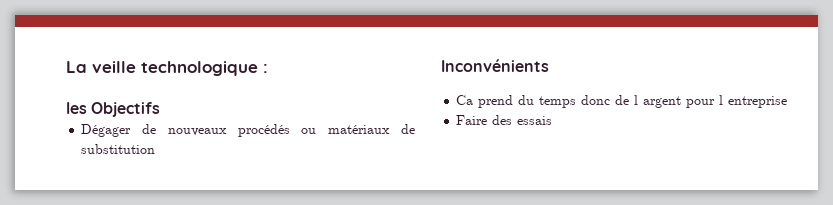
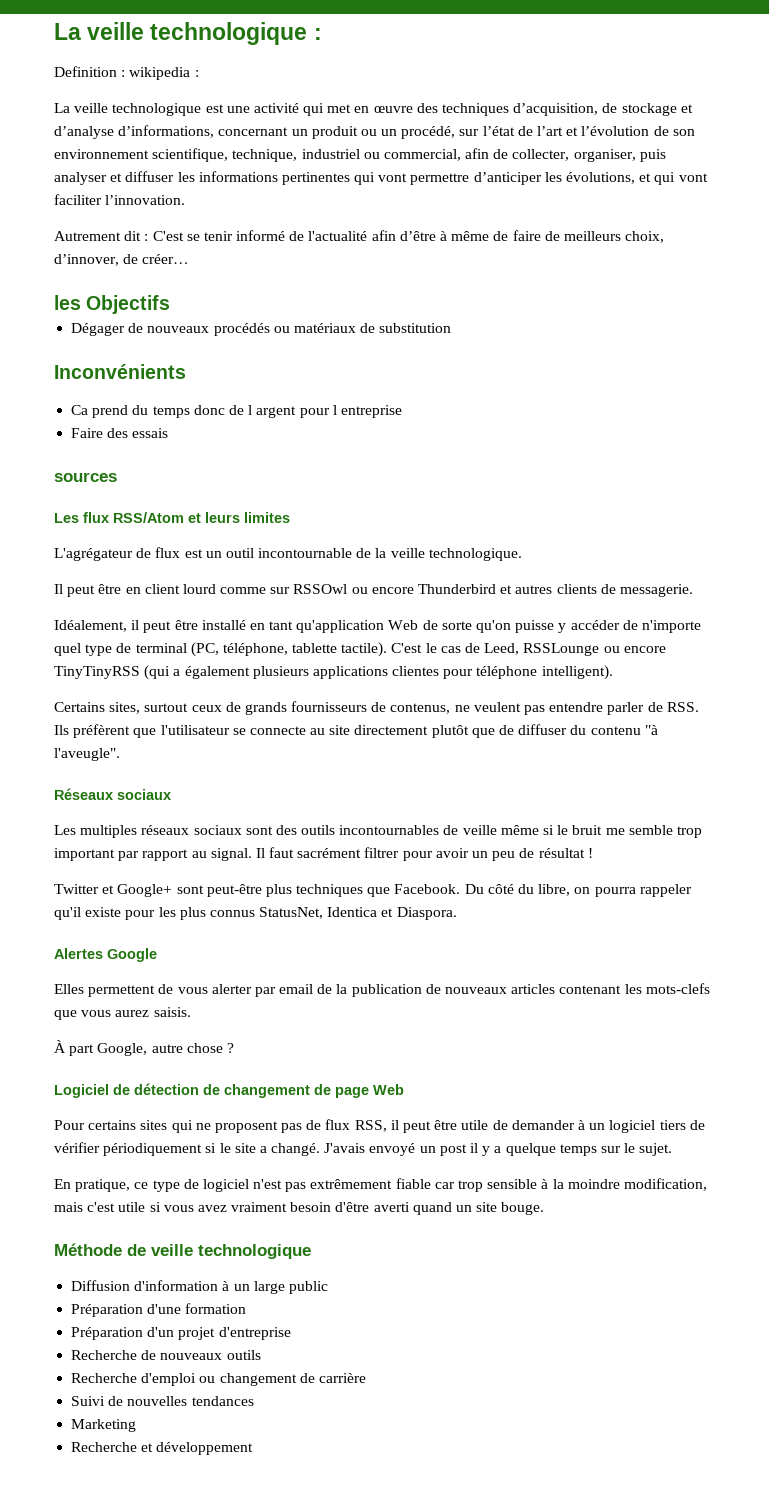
(268, 68) none -> [54,66,199,80] [54,103,693,116] [54,125,695,139] [54,148,666,162] [54,171,708,185] [54,194,186,205] [54,230,665,243] [54,254,190,266] // Definition : wikipedia : // La veille technologique est une activité qui met en œuvre des techniques d’acquisition, de stockage et d’analyse d’informations, concernant un produit ou un procédé, sur l’état de l’art et l’évolution de son environnement scientifique, technique, industriel ou commercial, afin de collecter, organiser, puis analyser et diffuser les informations pertinentes qui vont permettre d’anticiper les évolutions, et qui vont faciliter l’innovation. // Autrement dit : C'est se tenir informé de l'actualité afin d’être à même de faire de meilleurs choix, d’innover, de créer…
(553, 120) none -> [54,472,117,482] [54,512,290,523] [54,547,522,561] [54,584,693,597] [54,620,701,633] [54,642,666,657] [54,665,613,680] [54,701,699,715] [54,724,658,738] [54,748,120,761] [54,788,171,800] [54,825,702,838] [54,847,593,861] [54,884,692,897] [54,907,457,920] [54,948,157,962] [54,983,710,997] [54,1007,191,1020] [54,1040,234,1056] [54,1083,404,1098] [54,1119,705,1133] [54,1142,673,1156] [54,1178,707,1192] [54,1202,545,1215] [54,1243,311,1259] [71,1280,328,1294] [71,1303,247,1317] [71,1327,291,1340] [71,1350,261,1360] [71,1373,366,1386] [71,1396,254,1406] [71,1419,137,1432] [71,1442,254,1455] // sources // Les flux RSS/Atom et leurs limites // L'agrégateur de flux est un outil incontournable de la veille technologique. // Il peut être en client lourd comme sur RSSOwl ou encore Thunderbird et autres clients de messagerie. // Idéalement, il peut être installé en tant qu'application Web de sorte qu'on puisse y accéder de n'importe quel type de terminal (PC, téléphone, tablette tactile). C'est le cas de Leed, RSSLounge ou encore TinyTinyRSS (qui a également plusieurs applications clientes pour téléphone intelligent). // Certains sites, surtout ceux de grands fournisseurs de contenus, ne veulent pas entendre parler de RSS. Ils préfèrent que l'utilisateur se connecte au site directement plutôt que de diffuser du contenu "à l'aveugle". // Réseaux sociaux // Les multiples réseaux sociaux sont des outils incontournables de veille même si le bruit me semble trop important par rapport au signal. Il faut sacrément filtrer pour avoir un peu de résultat ! // Twitter et Google+ sont peut-être plus techniques que Facebook. Du côté du libre, on pourra rappeler qu'il existe pour les plus connus StatusNet, Identica et Diaspora. // Alertes Google // Elles permettent de vous alerter par email de la publication de nouveaux articles contenant les mots-clefs que vous aurez saisis. // À part Google, autre chose ? // Logiciel de détection de changement de page Web // Pour certains sites qui ne proposent pas de flux RSS, il peut être utile de demander à un logiciel tiers de vérifier périodiquement si le site a changé. J'avais envoyé un post il y a quelque temps sur le sujet. // En pratique, ce type de logiciel n'est pas extrêmement fiable car trop sensible à la moindre modification, mais c'est utile si vous avez vraiment besoin d'être averti quand un site bouge. // Méthode de veille technologique // Diffusion d'information à un large public // Préparation d'une formation // Préparation d'un projet d'entreprise // Recherche de nouveaux outils // Recherche d'emploi ou changement de carrière // Suivi de nouvelles tendances // Marketing // Recherche et développement

